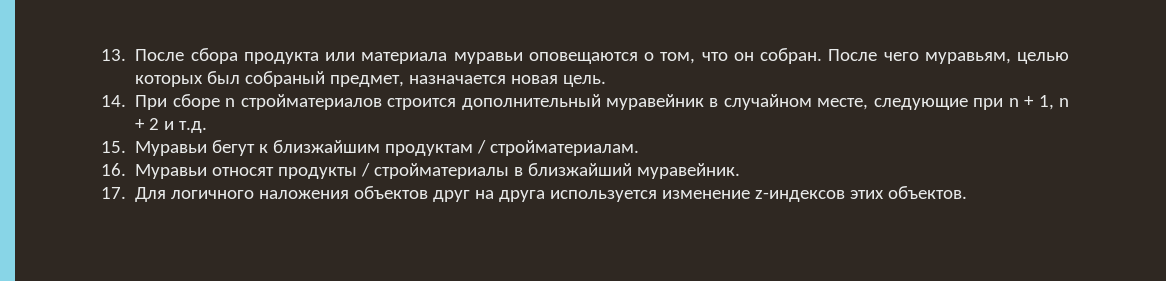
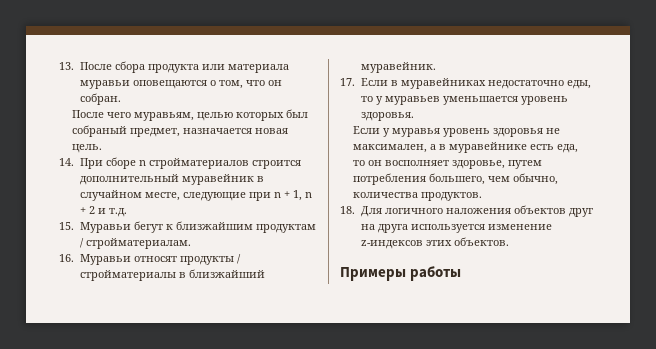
(822, 56) none -> (121, 99) //
(126, 193) none -> [360,78,591,89] [360,96,568,105] [360,112,414,121] [352,126,560,137] [352,142,578,153] [352,160,542,169] [352,173,558,185] [352,192,482,201] [340,206,355,214] Если в муравейниках недостаточно еды, то у муравьев уменьшается уровень здоровья. // Если у муравья уровень здоровья не максимален, а в муравейнике есть еда, // то он восполняет здоровье, путем потребления большего, чем обычно, количества продуктов. // 18.
(968, 192) none -> [340,266,462,281] // Примеры работы

